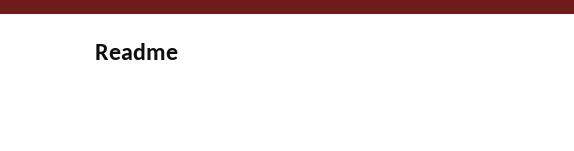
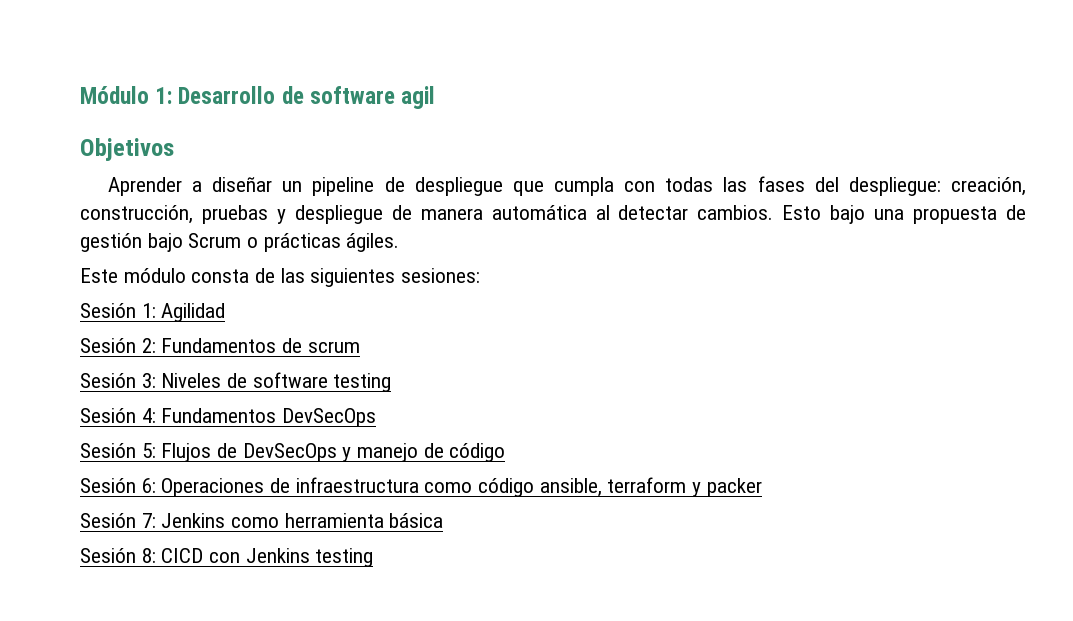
[95,43,178,60] Readme -> [80,86,436,109] [80,138,174,161] [107,176,1026,196] [80,205,1026,224] [80,233,400,252] [80,268,481,287] [80,303,226,322] [80,338,360,353] [80,372,392,392] [80,408,377,427] [80,443,506,462] [80,477,762,497] [80,513,444,528] [80,548,374,567] Módulo 1: Desarrollo de software agil // Objetivos // Aprender a diseñar un pipeline de despliegue que cumpla con todas las fases del despliegue: creación, construcción, pruebas y despliegue de manera automática al detectar cambios. Esto bajo una propuesta de gestión bajo Scrum o prácticas ágiles. // Este módulo consta de las siguientes sesiones: // Sesión 1: Agilidad // Sesión 2: Fundamentos de scrum // Sesión 3: Niveles de software testing // Sesión 4: Fundamentos DevSecOps // Sesión 5: Flujos de DevSecOps y manejo de código // Sesión 6: Operaciones de infraestructura como código ansible, terraform y packer // Sesión 7: Jenkins como herramienta básica // Sesión 8: CICD con Jenkins testing

